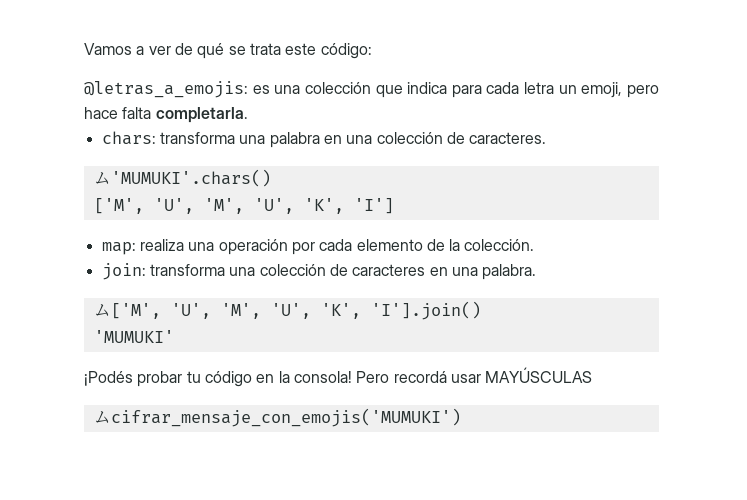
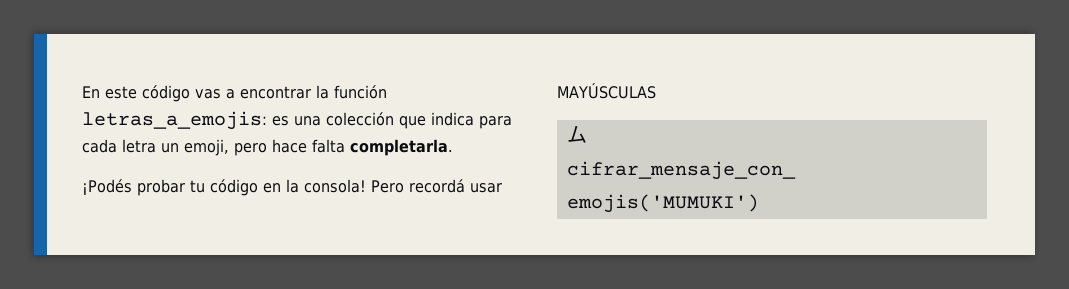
[84,43,372,59] [84,81,248,98] Vamos a ver de qué se trata este código: // @letras_a_emojis: -> [82,85,387,102] [82,111,267,130] En este código vas a encontrar la función letras_a_emojis:
[101,131,547,148] [93,169,271,187] [93,198,394,214] [101,239,535,255] [101,263,537,280] [93,301,481,320] [93,330,174,343] // chars: transforma una palabra en una colección de caracteres. // ム'MUMUKI'.chars() // ['M', 'U', 'M', 'U', 'K', 'I'] // map: realiza una operación por cada elemento de la colección. // join: transforma una colección de caracteres en una palabra. // ム['M', 'U', 'M', 'U', 'K', 'I'].join() // 'MUMUKI' -> (453, 147) none

